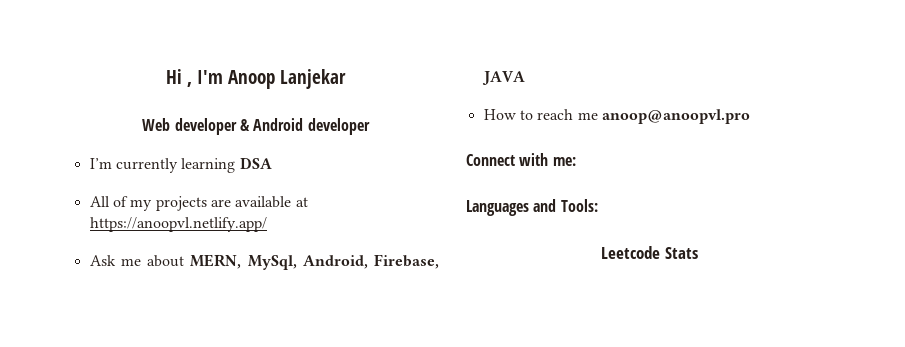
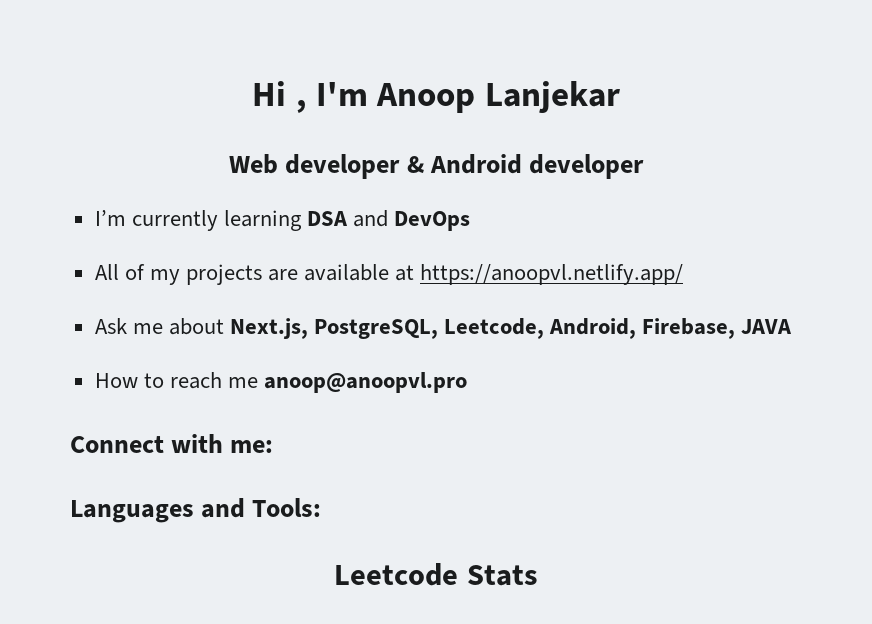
(272, 163) none -> [353,210,471,231] and DevOps
[190,254,297,270] MERN, MySql, -> [229,318,545,339] Next.js, PostgreSQL, Leetcode,

